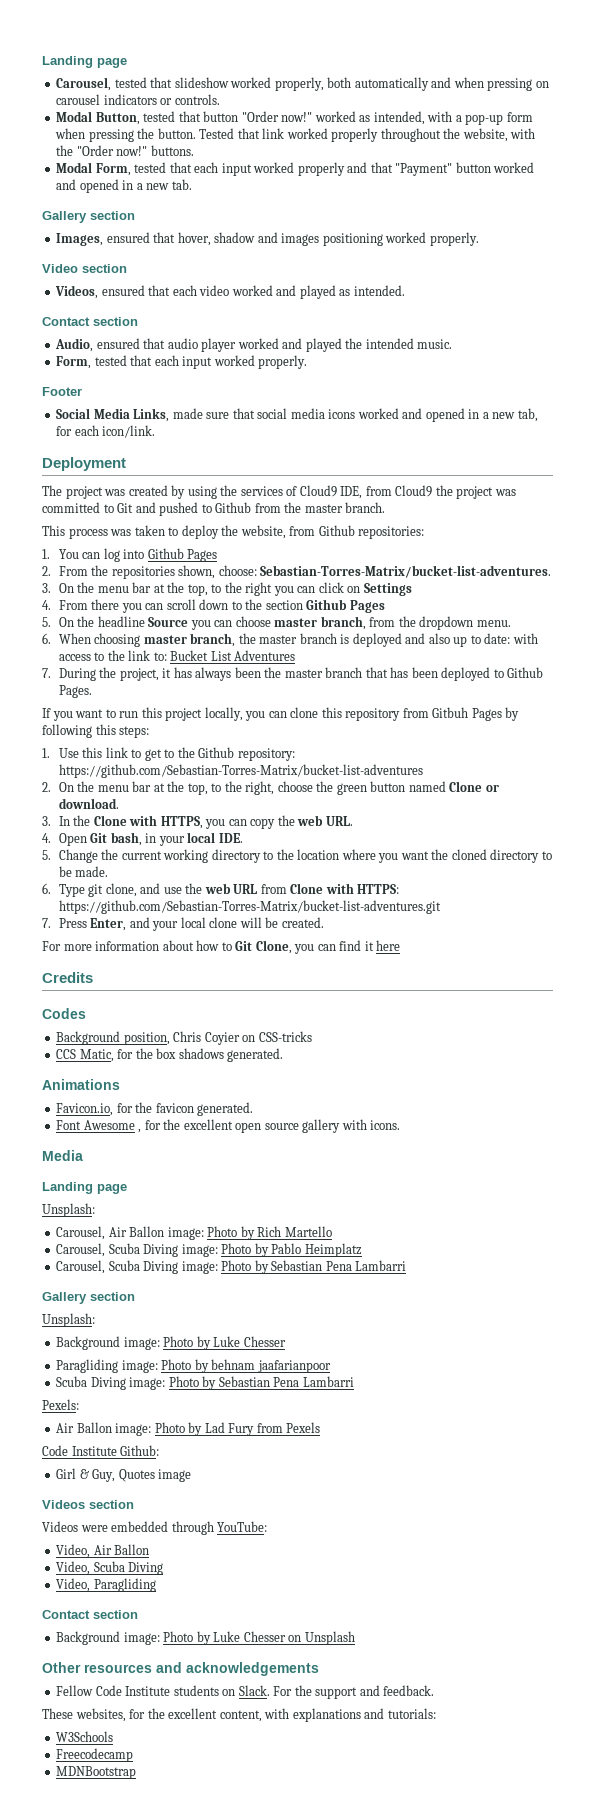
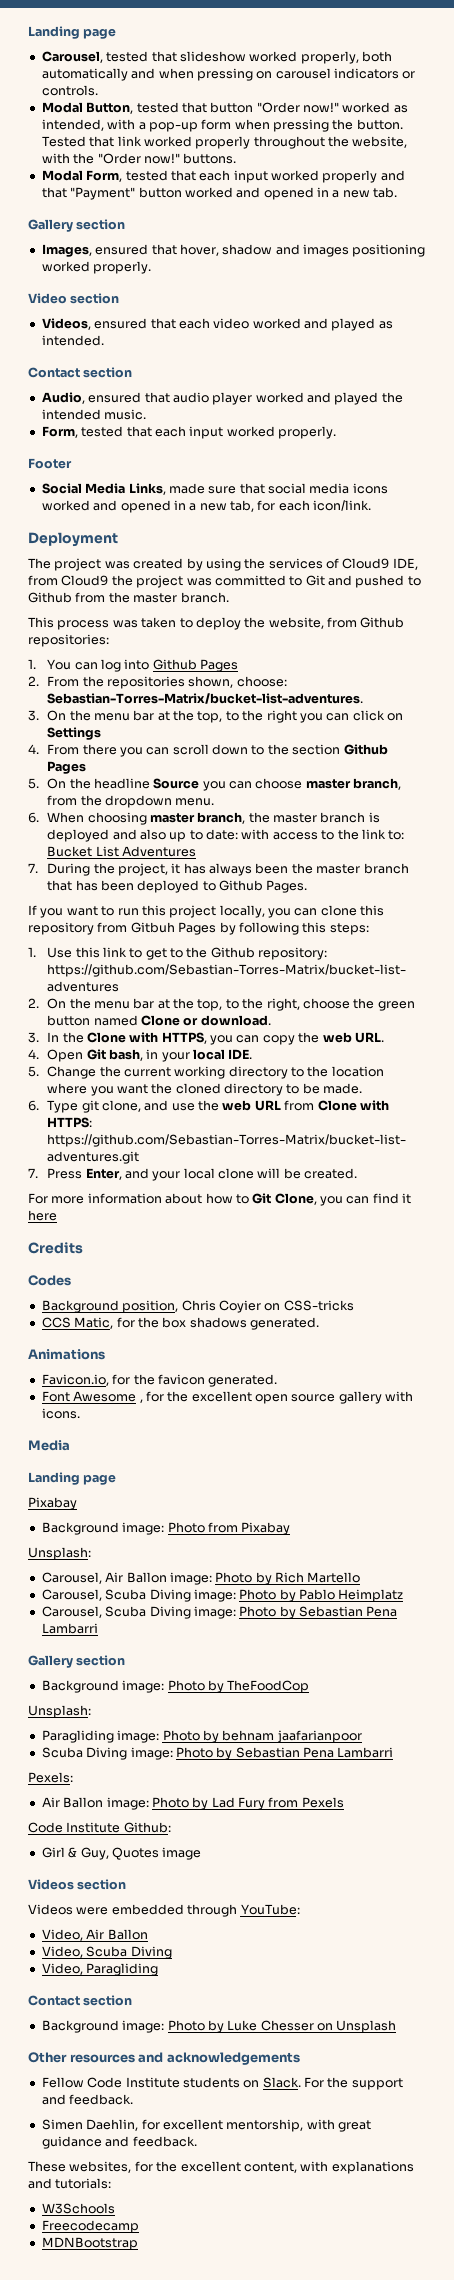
(127, 1189) none -> [28,1497,77,1510] [41,1522,291,1535] // Pixabay // Background image: Photo from Pixabay
[42,1313,95,1327] [56,1336,286,1350] // Unsplash: // Background image: Photo by Luke Chesser -> [41,1680,310,1693] [28,1705,91,1718] // Background image: Photo by TheFoodCop // Unsplash:
(435, 1690) none -> [41,2119,371,2132] [41,2136,197,2149] // Simen Daehlin, for excellent mentorship, with great guidance and feedback.

